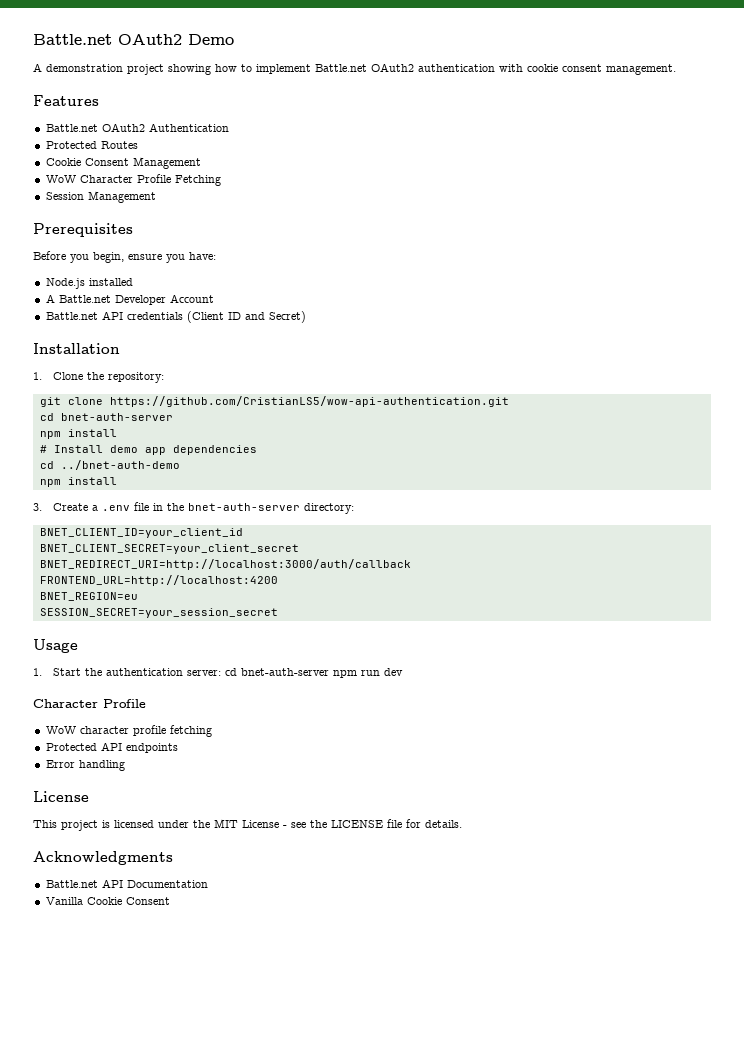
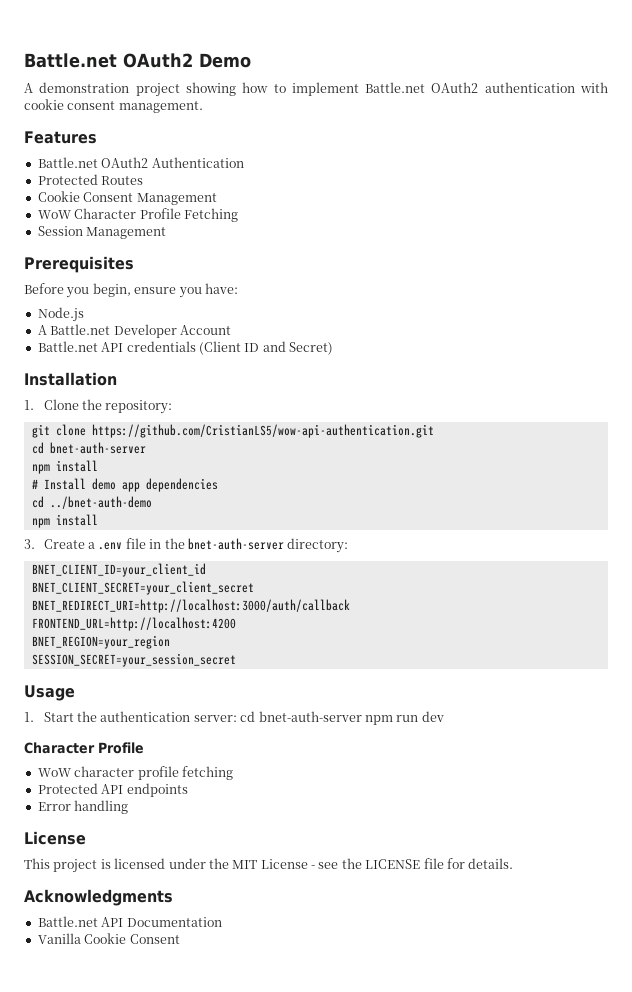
[88,278,133,286] installed -> (84, 314) none
[39,592,138,601] BNET_REGION=eu -> [31,635,170,649] BNET_REGION=your_region

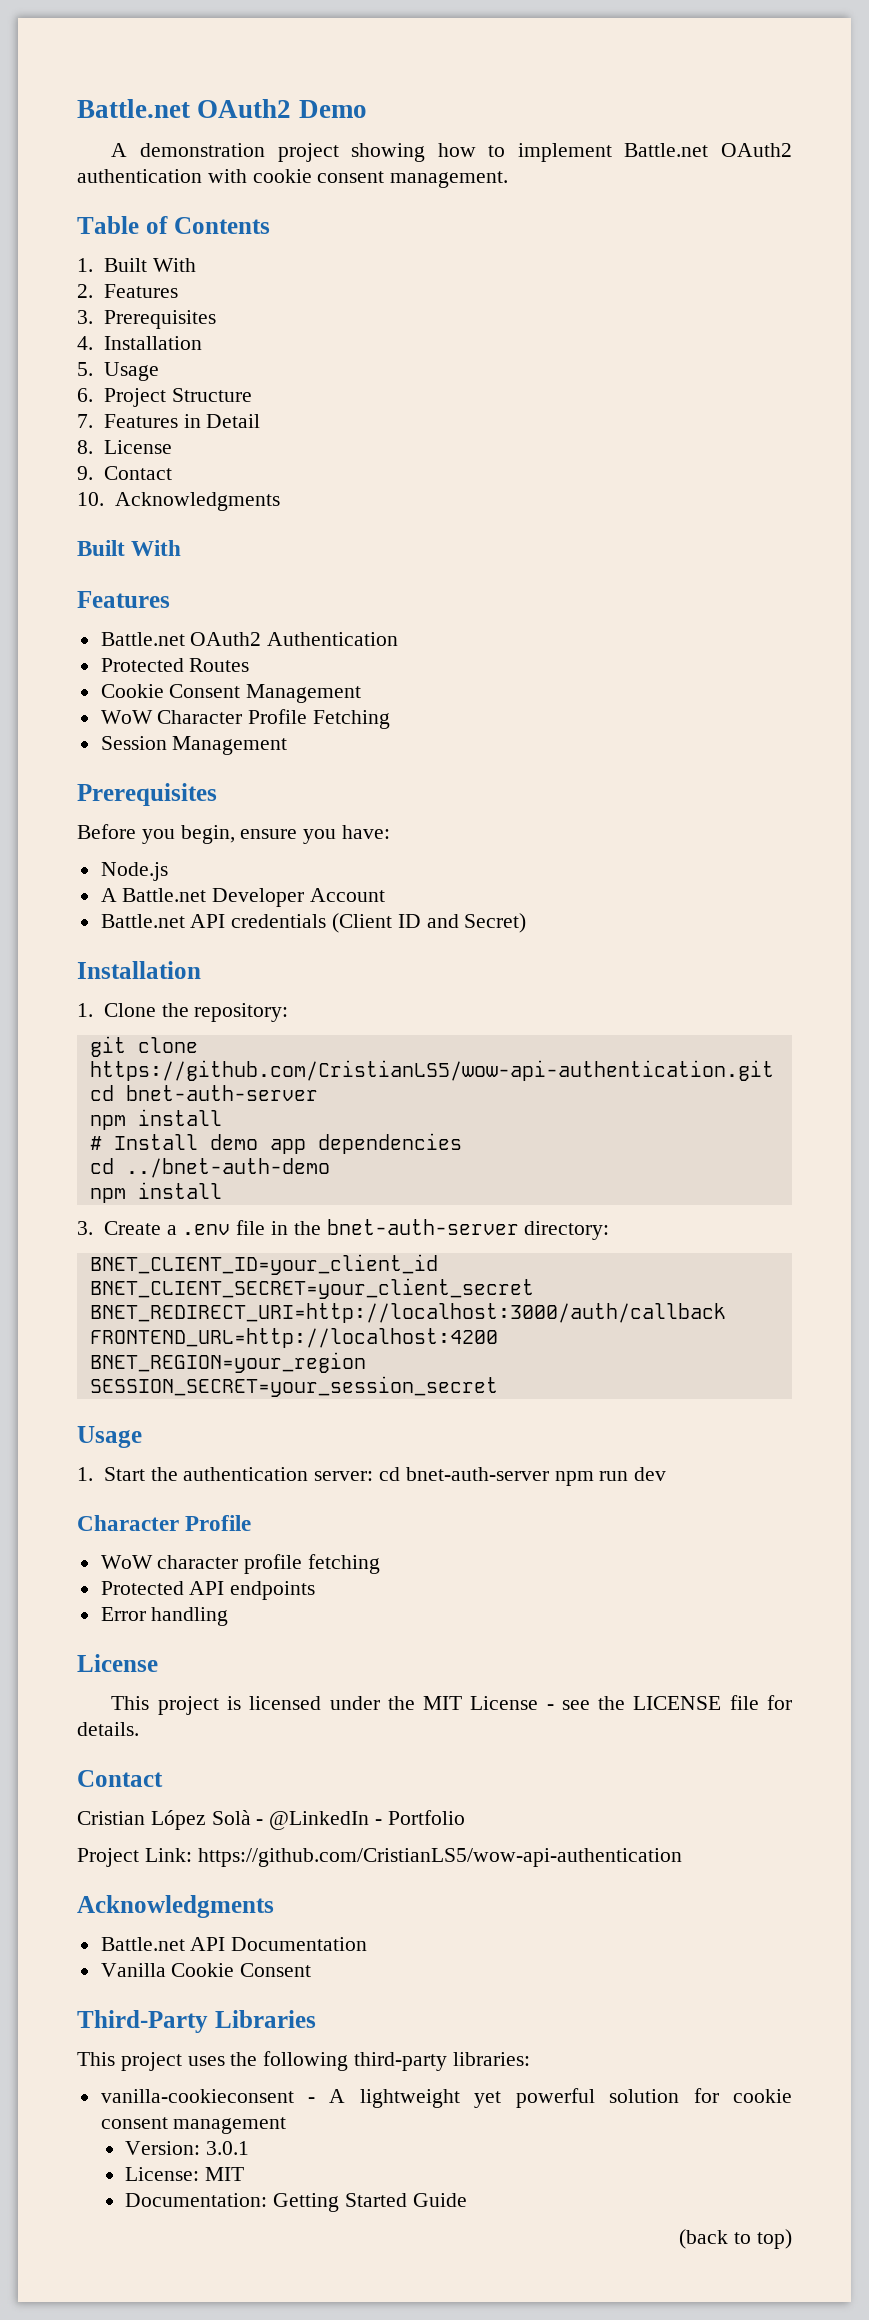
(203, 107) none -> [77,216,270,234] [77,258,196,272] [77,284,178,298] [77,310,216,329] [77,336,202,350] [77,362,159,381] [77,388,252,407] [77,414,261,428] [77,440,172,454] [77,466,172,480] [77,492,280,511] [77,540,182,556] // Table of Contents // 1. Built With // 2. Features // 3. Prerequisites // 4. Installation // 5. Usage // 6. Project Structure // 7. Features in Detail // 8. License // 9. Contact // 10. Acknowledgments // Built With
(514, 863) none -> [77,1770,163,1787] [77,1810,465,1830] [77,1848,682,1867] // Contact // Cristian López Solà - @LinkedIn - Portfolio // Project Link: https://github.com/CristianLS5/wow-api-authentication
(180, 939) none -> [77,2010,316,2033] [77,2051,530,2071] [100,2088,792,2108] [100,2117,287,2134] [125,2141,250,2155] [125,2167,245,2181] [125,2193,467,2212] [679,2229,792,2249] // Third-Party Libraries // This project uses the following third-party libraries: // vanilla-cookieconsent - A lightweight yet powerful solution for cookie consent management // Version: 3.0.1 // License: MIT // Documentation: Getting Started Guide // (back to top)

